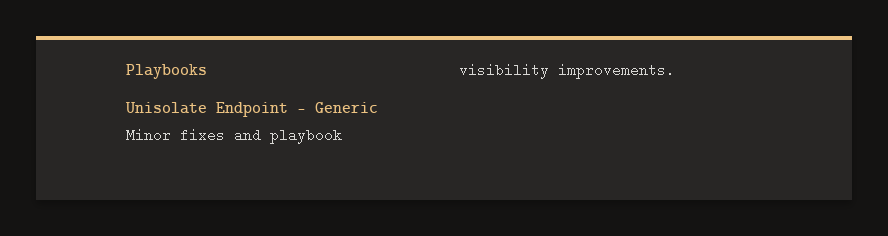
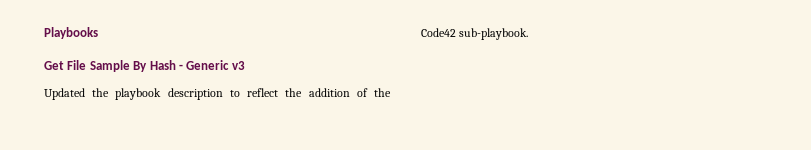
[125,102,378,117] [126,128,342,144] [459,63,675,79] Unisolate Endpoint - Generic // Minor fixes and playbook visibility improvements. -> [44,60,245,72] [44,88,392,100] [421,28,529,40] Get File Sample By Hash - Generic v3 // Updated the playbook description to reflect the addition of the Code42 sub-playbook.

